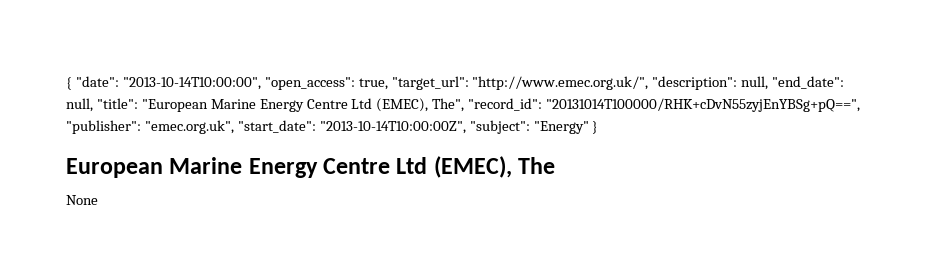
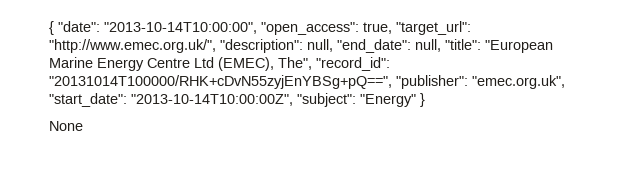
[66,156,556,178] // European Marine Energy Centre Ltd (EMEC), The -> (425, 100) none

